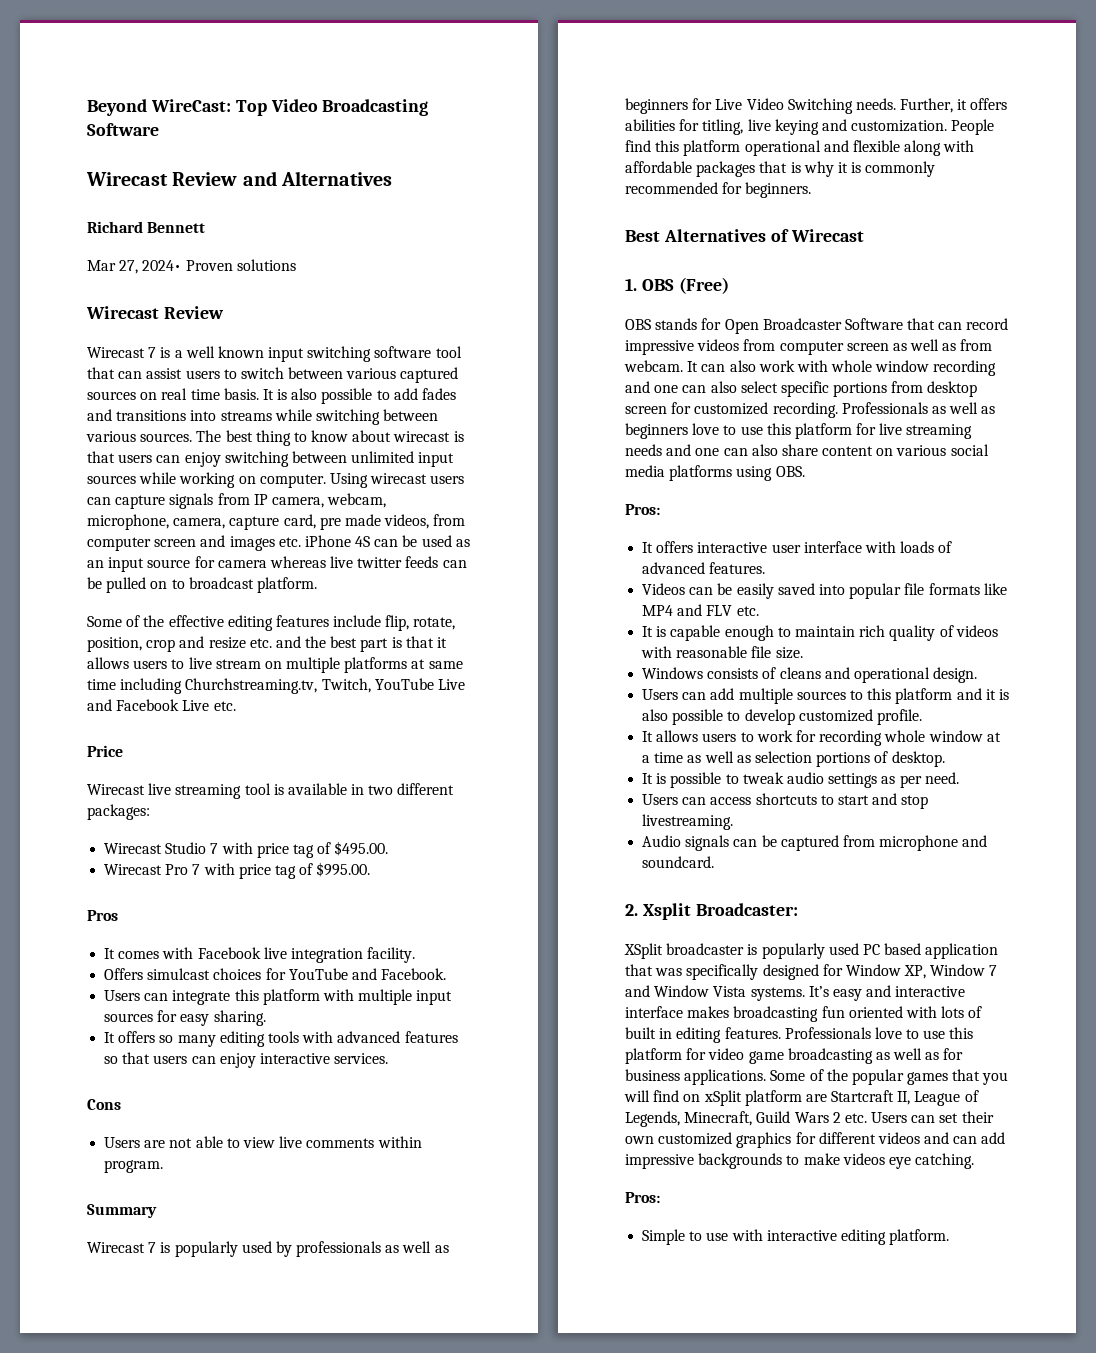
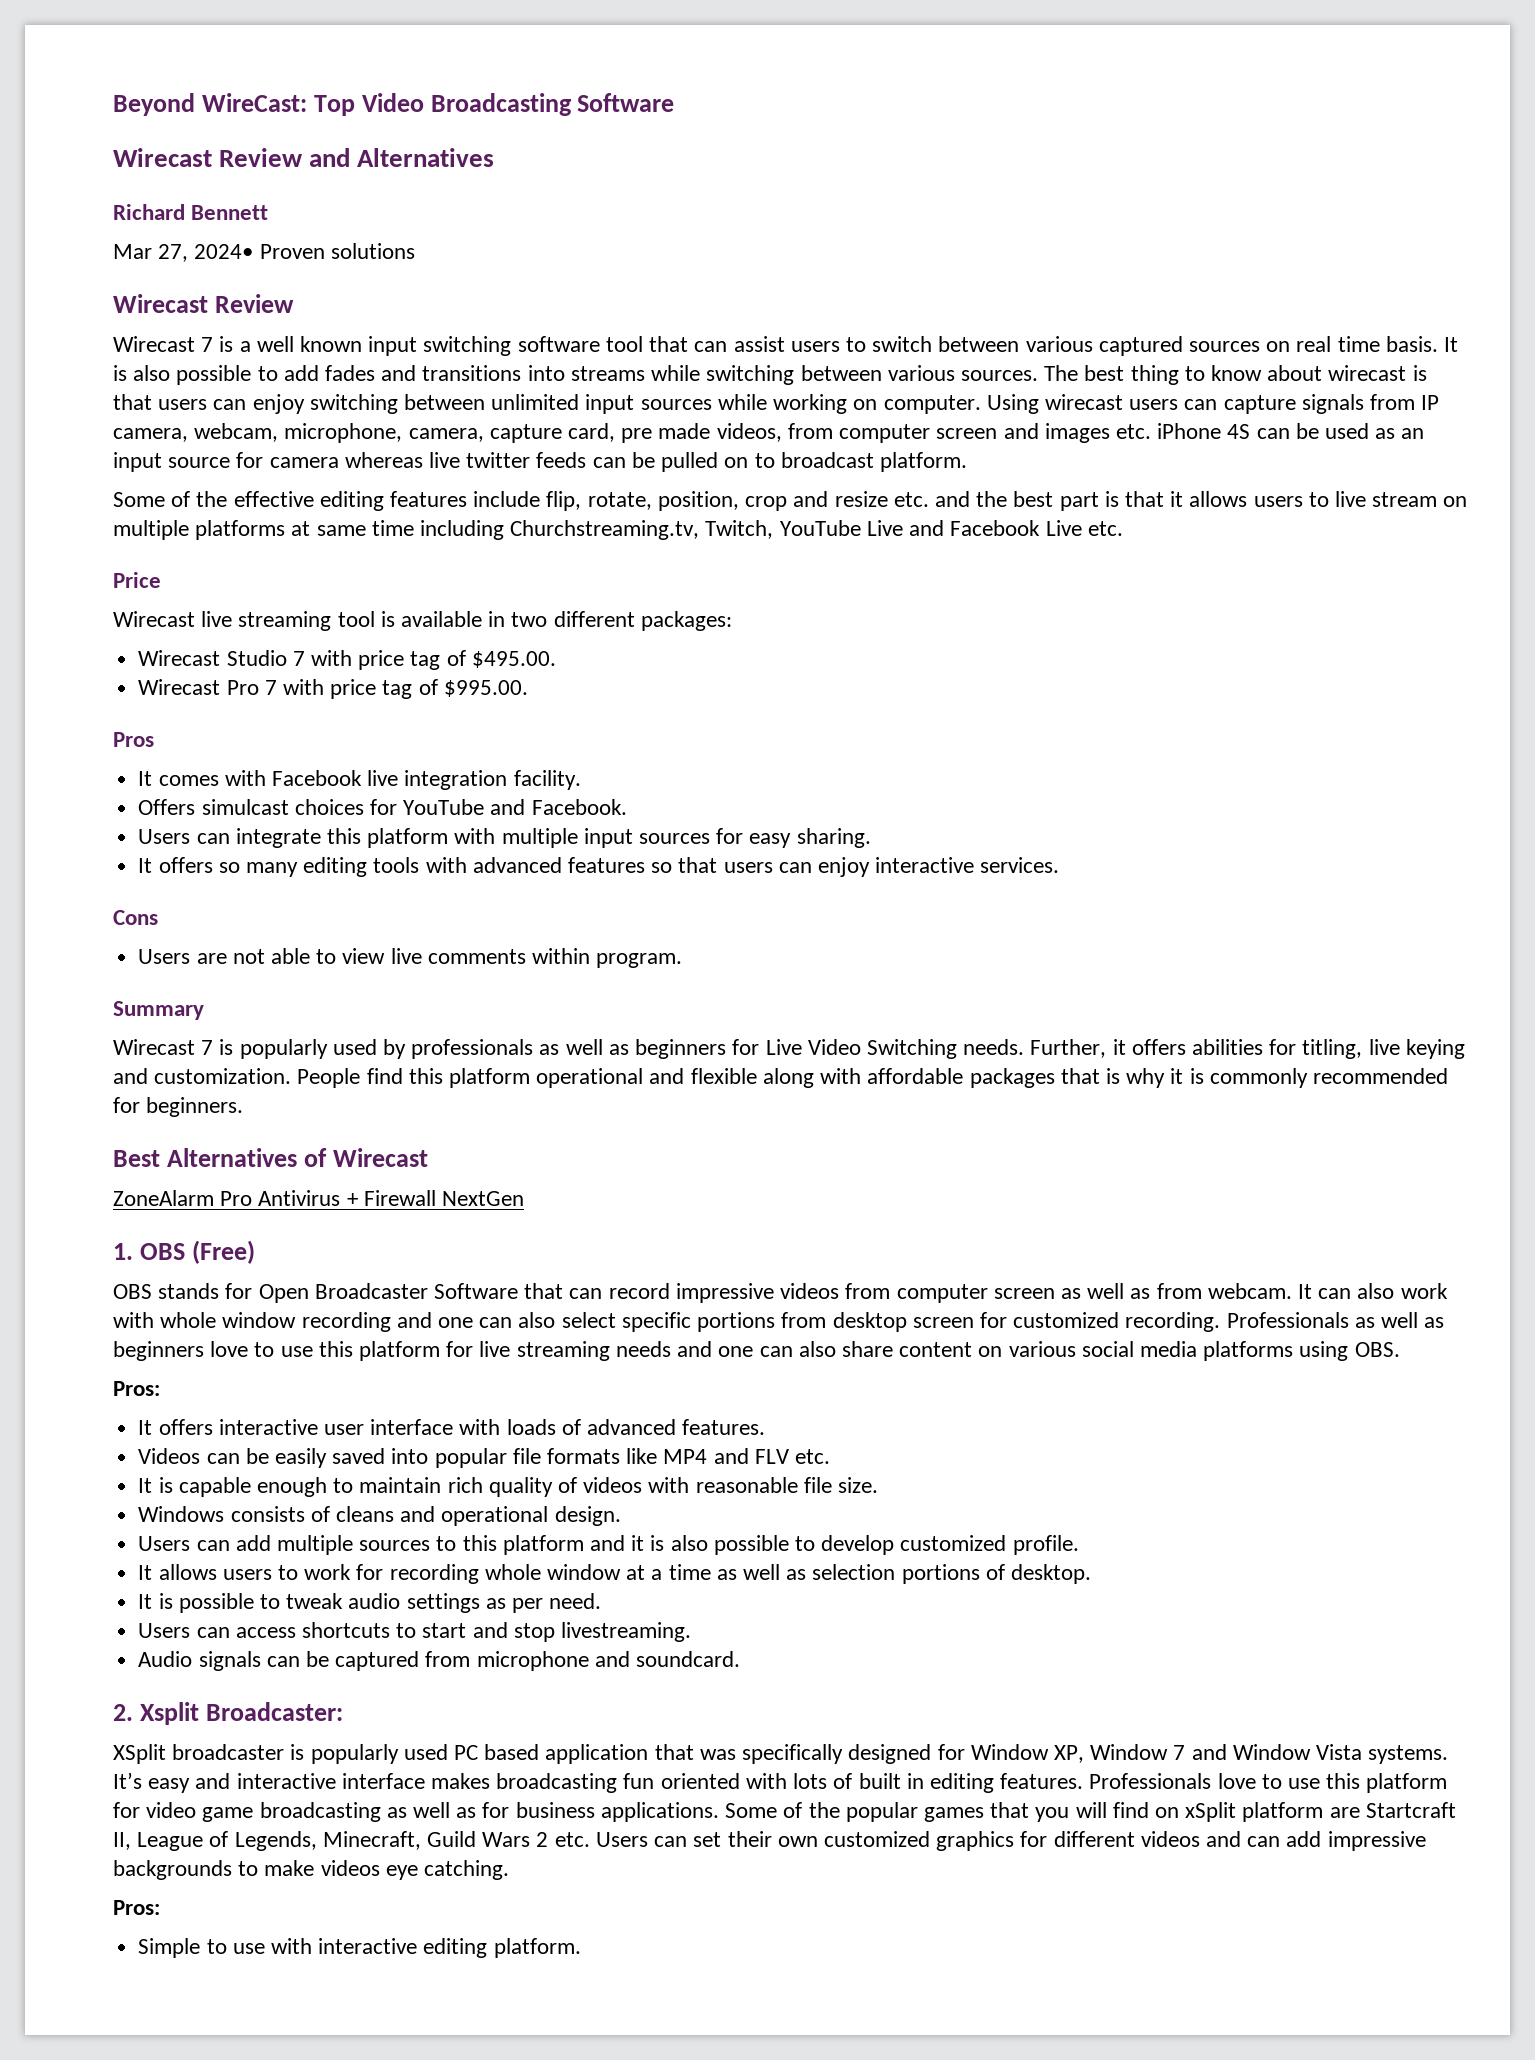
(864, 235) none -> [113,1190,525,1206] // ZoneAlarm Pro Antivirus + Firewall NextGen

